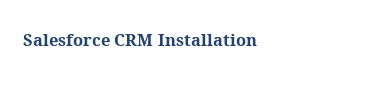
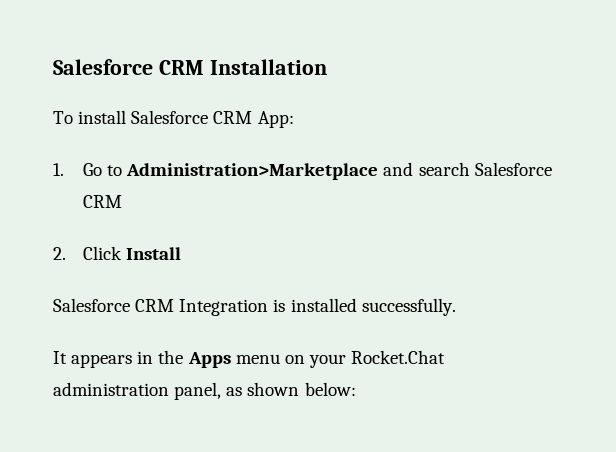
(257, 40) none -> [53,110,294,128] [53,162,552,180] [83,195,123,208] [53,246,182,260] [53,298,456,316] [53,350,446,368] [53,382,356,400] // To install Salesforce CRM App: // 1. Go to Administration>Marketplace and search Salesforce CRM // 2. Click Install // Salesforce CRM Integration is installed successfully. // It appears in the Apps menu on your Rocket.Chat administration panel, as shown below:

